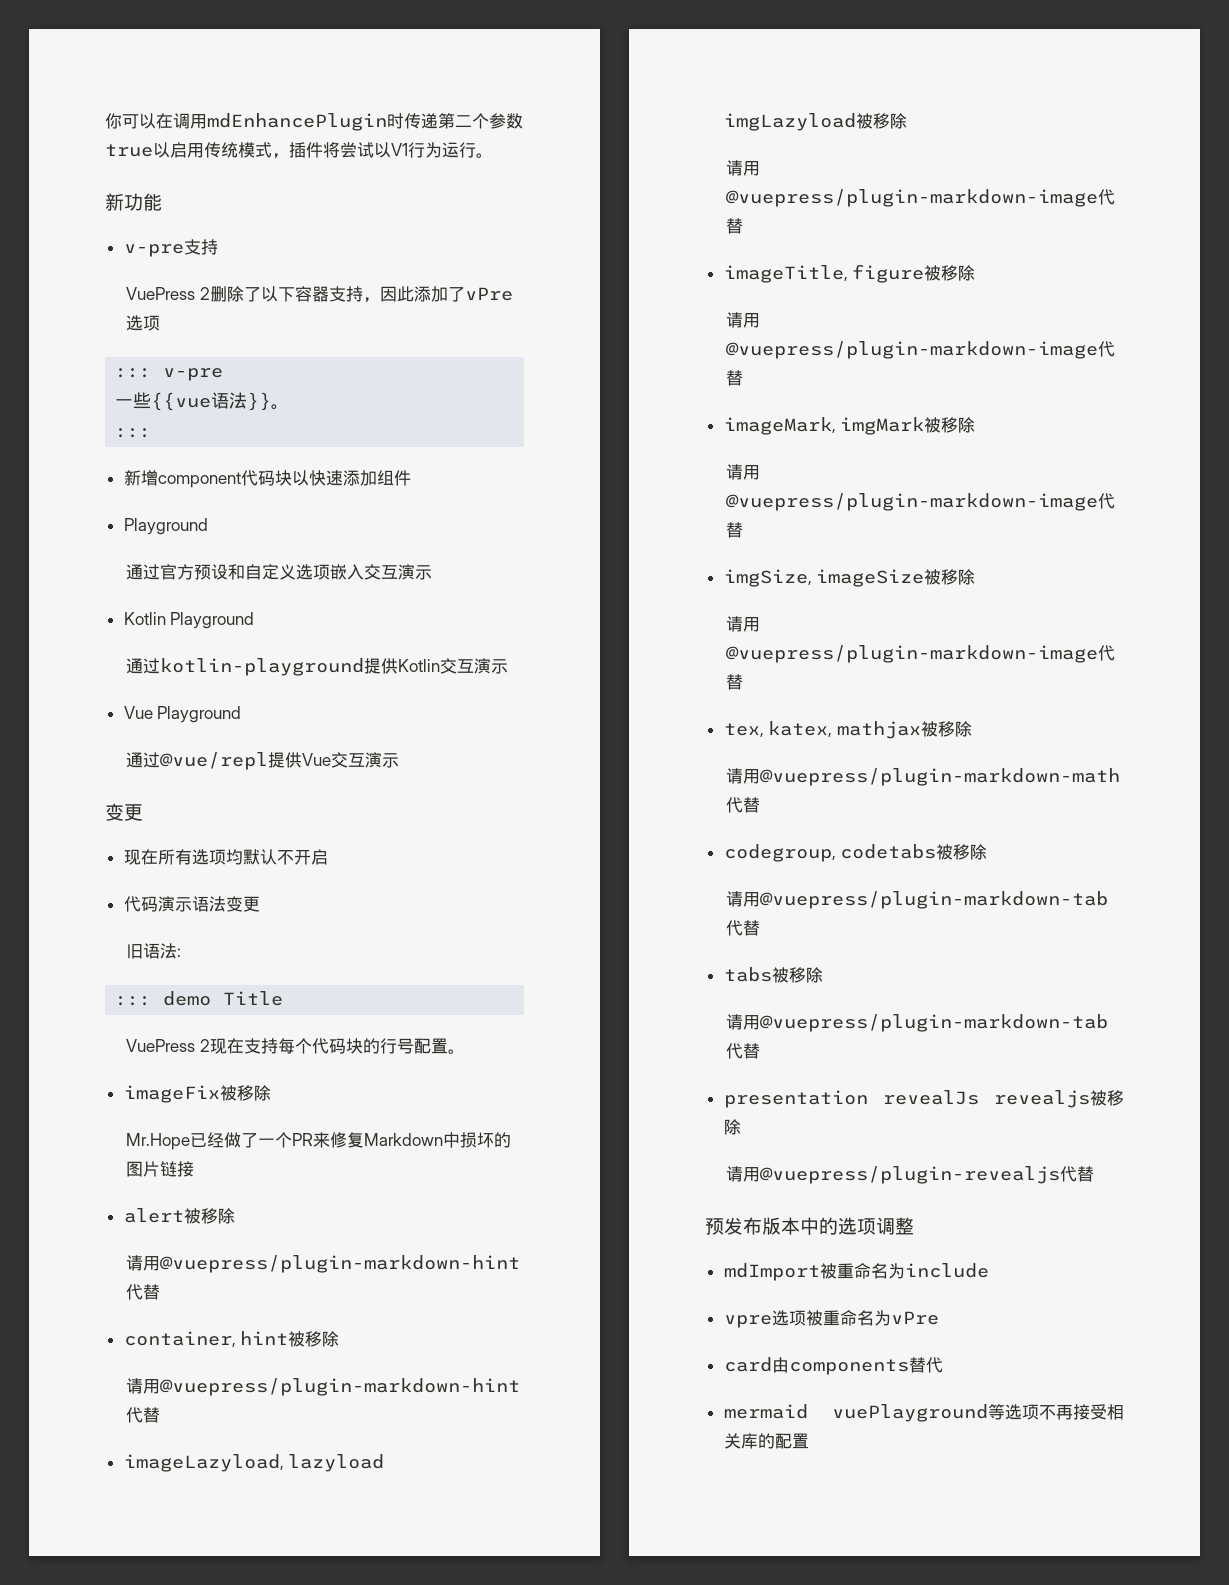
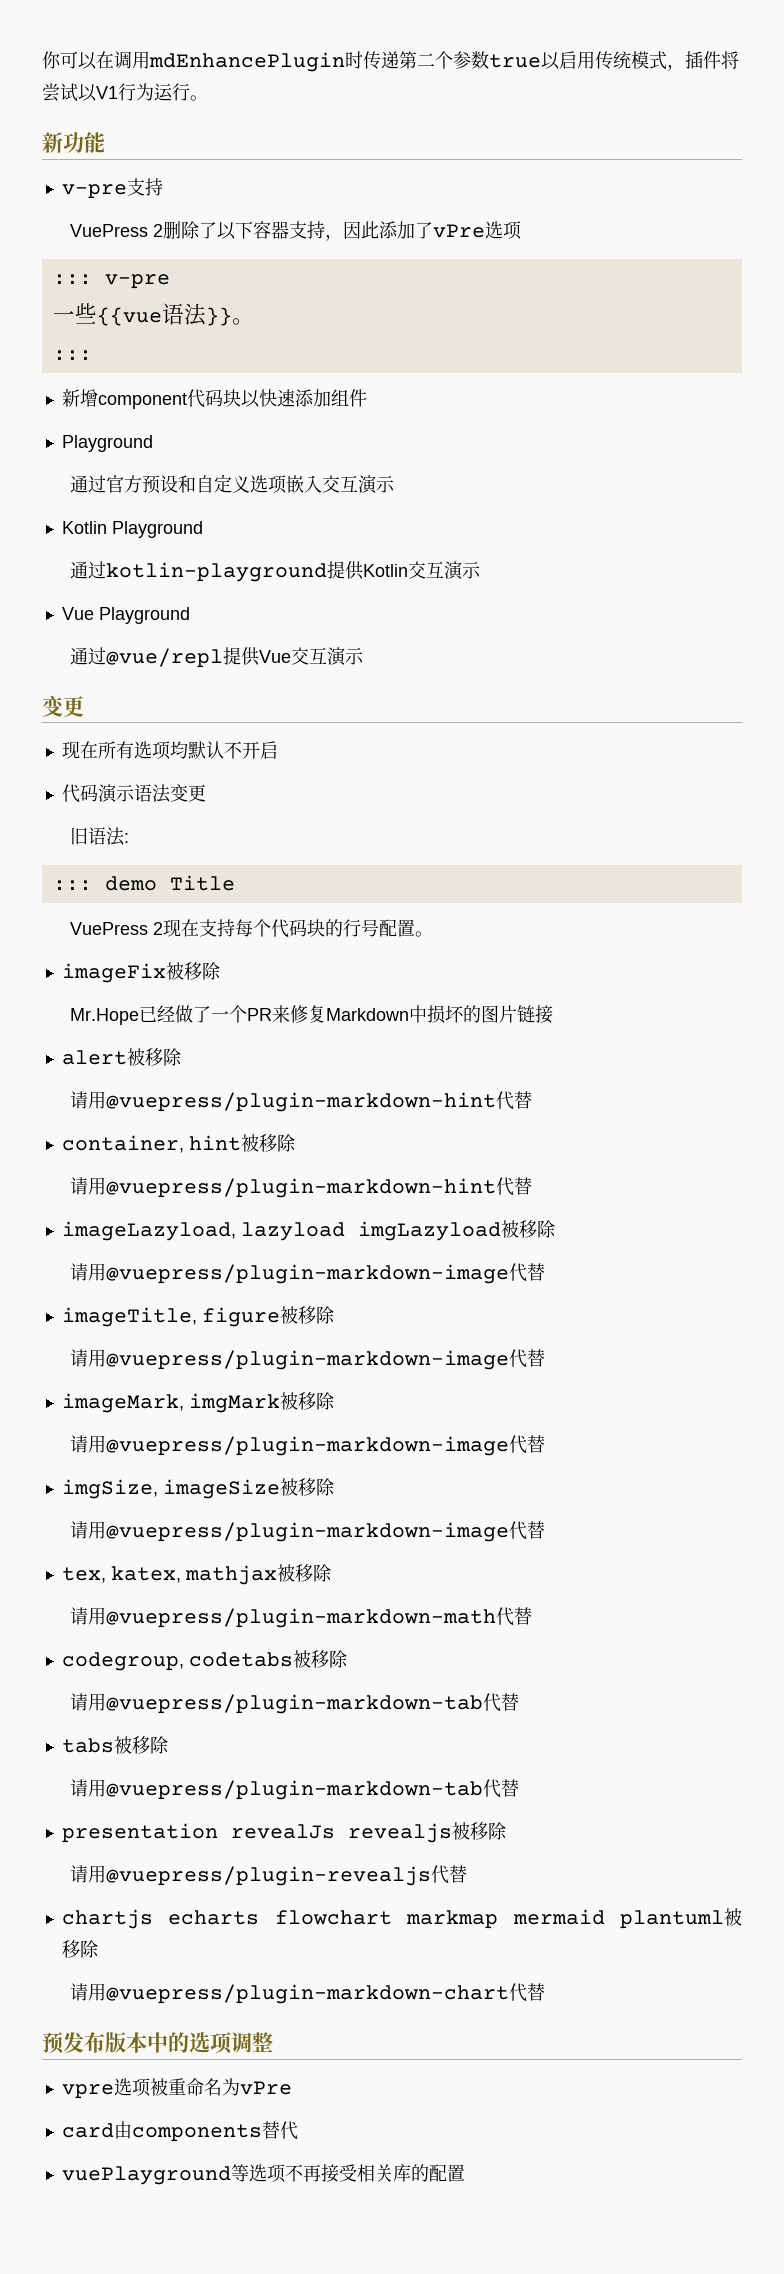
(1095, 1174) none -> [61,1908,742,1929] [61,1940,99,1958] [69,1983,545,2004] // chartjs echarts flowchart markmap mermaid plantuml被移除 // 请用@vuepress/plugin-markdown-chart代替
[723,1263,989,1281] // mdImport被重命名为include -> (273, 2042) none
[723,1404,808,1419] mermaid -> (298, 2130) none

